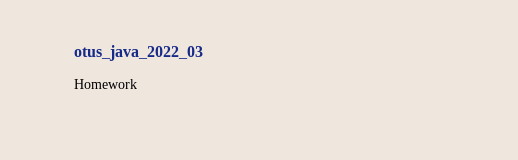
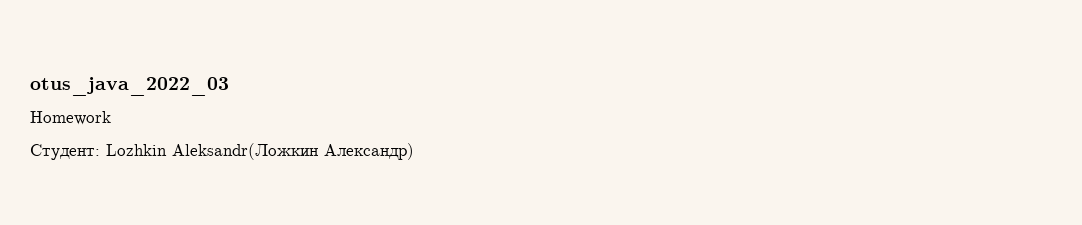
(137, 84) none -> [30,143,414,160] // Студент: Lozhkin Aleksandr(Ложкин Александр)

